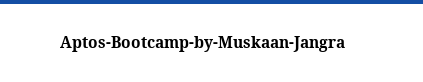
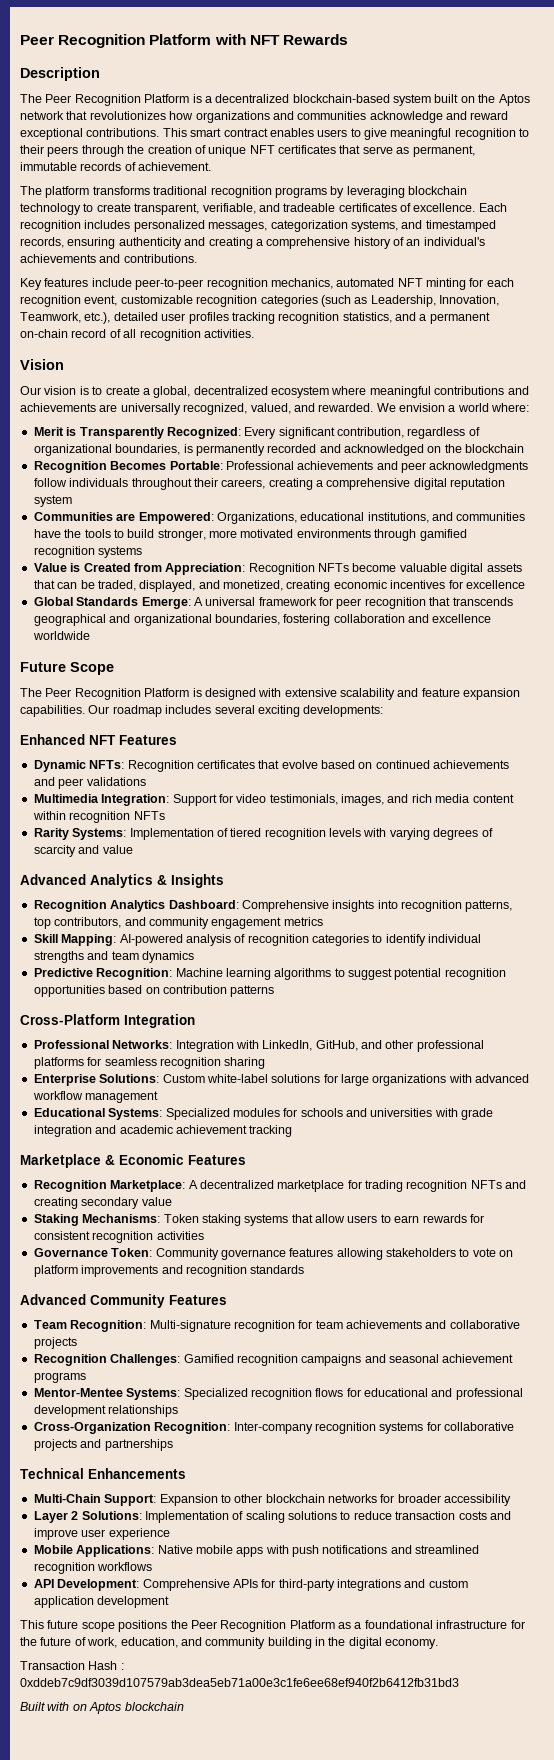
[60,36,345,52] Aptos-Bootcamp-by-Muskaan-Jangra -> [20,34,348,48] [20,67,100,81] [20,94,530,106] [20,111,509,123] [20,128,530,140] [20,145,475,157] [20,162,212,171] [20,186,467,198] [20,203,507,215] [20,220,496,232] [20,237,485,249] [20,254,197,263] [20,278,514,290] [20,295,499,307] [20,312,490,324] [20,329,254,341] [20,359,64,370] [20,386,529,398] [20,403,530,415] [33,427,480,439] [33,444,525,456] [33,461,529,473] [33,478,506,490] [33,495,72,507] [33,512,526,524] [33,529,467,541] [33,546,143,558] [33,563,522,575] [33,580,525,592] [33,597,513,609] [33,614,492,626] [32,631,90,640] [20,662,114,675] [20,688,521,700] [20,705,384,717] [20,734,177,745] [33,760,510,772] [33,777,146,789] [33,794,514,806] [32,811,165,823] [33,828,493,840] [33,845,133,857] [20,874,224,888] [33,900,513,912] [33,917,323,929] [33,934,482,946] [33,951,194,963] [33,968,506,980] [33,985,275,997] [20,1014,195,1028] [33,1040,484,1052] [33,1057,266,1069] [33,1074,530,1086] [32,1091,159,1103] [33,1108,494,1120] [33,1125,293,1137] [20,1154,246,1168] [33,1180,527,1192] [33,1197,172,1209] [33,1214,484,1226] [33,1231,204,1243] [33,1248,514,1260] [33,1265,305,1277] [20,1294,227,1308] [33,1320,520,1332] [33,1337,77,1349] [33,1354,514,1366] [33,1372,86,1383] [33,1388,523,1400] [33,1405,179,1417] [33,1422,514,1434] [33,1439,173,1451] [20,1468,186,1479] [33,1494,512,1506] [33,1511,511,1523] [33,1528,170,1540] [33,1545,480,1557] [33,1562,153,1574] [33,1579,468,1591] [33,1596,170,1608] [20,1620,525,1632] [20,1637,439,1649] [20,1661,124,1670] [20,1678,459,1687] [20,1702,184,1714] Peer Recognition Platform with NFT Rewards // Description // The Peer Recognition Platform is a decentralized blockchain-based system built on the Aptos network that revolutionizes how organizations and communities acknowledge and reward exceptional contributions. This smart contract enables users to give meaningful recognition to their peers through the creation of unique NFT certificates that serve as permanent, immutable records of achievement. // The platform transforms traditional recognition programs by leveraging blockchain technology to create transparent, verifiable, and tradeable certificates of excellence. Each recognition includes personalized messages, categorization systems, and timestamped records, ensuring authenticity and creating a comprehensive history of an individual's achievements and contributions. // Key features include peer-to-peer recognition mechanics, automated NFT minting for each recognition event, customizable recognition categories (such as Leadership, Innovation, Teamwork, etc.), detailed user profiles tracking recognition statistics, and a permanent on-chain record of all recognition activities. // Vision // Our vision is to create a global, decentralized ecosystem where meaningful contributions and achievements are universally recognized, valued, and rewarded. We envision a world where: // Merit is Transparently Recognized: Every significant contribution, regardless of organizational boundaries, is permanently recorded and acknowledged on the blockchain // Recognition Becomes Portable: Professional achievements and peer acknowledgments follow individuals throughout their careers, creating a comprehensive digital reputation system // Communities are Empowered: Organizations, educational institutions, and communities have the tools to build stronger, more motivated environments through gamified recognition systems // Value is Created from Appreciation: Recognition NFTs become valuable digital assets that can be traded, displayed, and monetized, creating economic incentives for excellence // Global Standards Emerge: A universal framework for peer recognition that transcends geographical and organizational boundaries, fostering collaboration and excellence worldwide // Future Scope // The Peer Recognition Platform is designed with extensive scalability and feature expansion capabilities. Our roadmap includes several exciting developments: // Enhanced NFT Features // Dynamic NFTs: Recognition certificates that evolve based on continued achievements and peer validations // Multimedia Integration: Support for video testimonials, images, and rich media content within recognition NFTs // Rarity Systems: Implementation of tiered recognition levels with varying degrees of scarcity and value // Advanced Analytics & Insights // Recognition Analytics Dashboard: Comprehensive insights into recognition patterns, top contributors, and community engagement metrics // Skill Mapping: AI-powered analysis of recognition categories to identify individual strengths and team dynamics // Predictive Recognition: Machine learning algorithms to suggest potential recognition opportunities based on contribution patterns // Cross-Platform Integration // Professional Networks: Integration with LinkedIn, GitHub, and other professional platforms for seamless recognition sharing // Enterprise Solutions: Custom white-label solutions for large organizations with advanced workflow management // Educational Systems: Specialized modules for schools and universities with grade integration and academic achievement tracking // Marketplace & Economic Features // Recognition Marketplace: A decentralized marketplace for trading recognition NFTs and creating secondary value // Staking Mechanisms: Token staking systems that allow users to earn rewards for consistent recognition activities // Governance Token: Community governance features allowing stakeholders to vote on platform improvements and recognition standards // Advanced Community Features // Team Recognition: Multi-signature recognition for team achievements and collaborative projects // Recognition Challenges: Gamified recognition campaigns and seasonal achievement programs // Mentor-Mentee Systems: Specialized recognition flows for educational and professional development relationships // Cross-Organization Recognition: Inter-company recognition systems for collaborative projects and partnerships // Technical Enhancements // Multi-Chain Support: Expansion to other blockchain networks for broader accessibility // Layer 2 Solutions: Implementation of scaling solutions to reduce transaction costs and improve user experience // Mobile Applications: Native mobile apps with push notifications and streamlined recognition workflows // API Development: Comprehensive APIs for third-party integrations and custom application development // This future scope positions the Peer Recognition Platform as a foundational infrastructure for the future of work, education, and community building in the digital economy. // Transaction Hash : 0xddeb7c9df3039d107579ab3dea5eb71a00e3c1fe6ee68ef940f2b6412fb31bd3 // Built with on Aptos blockchain

